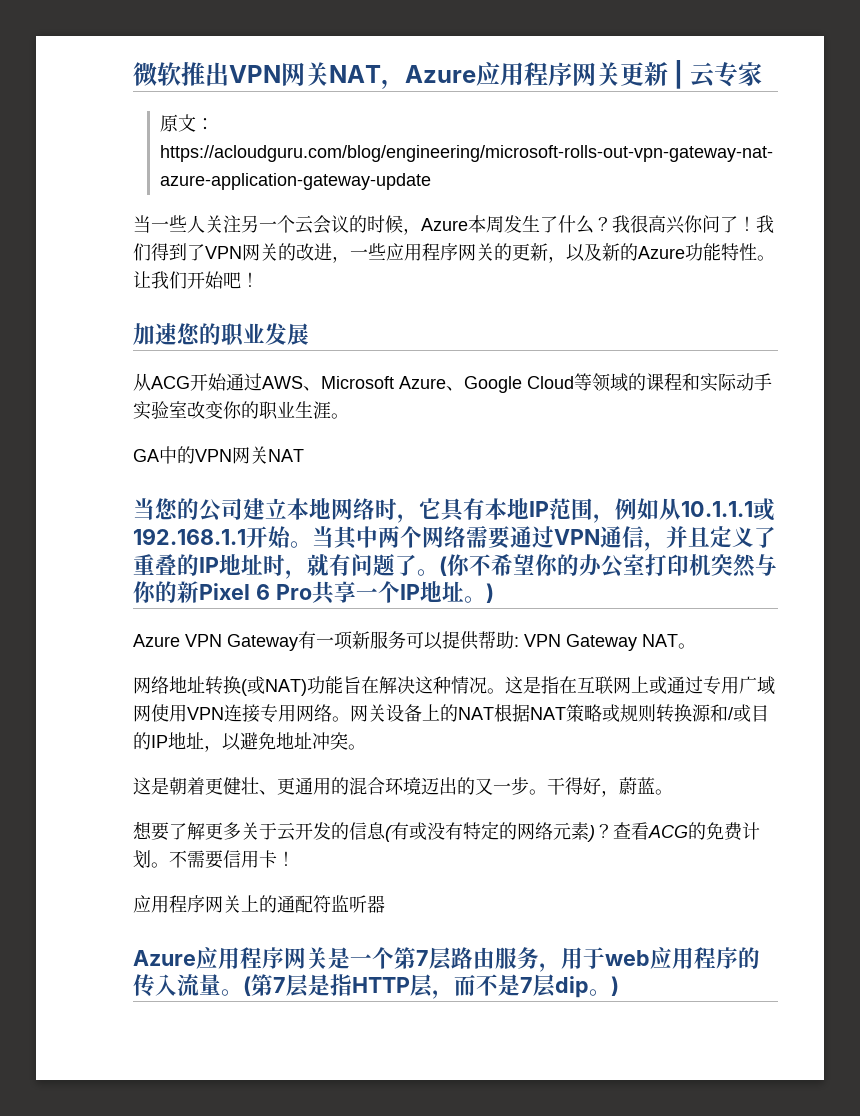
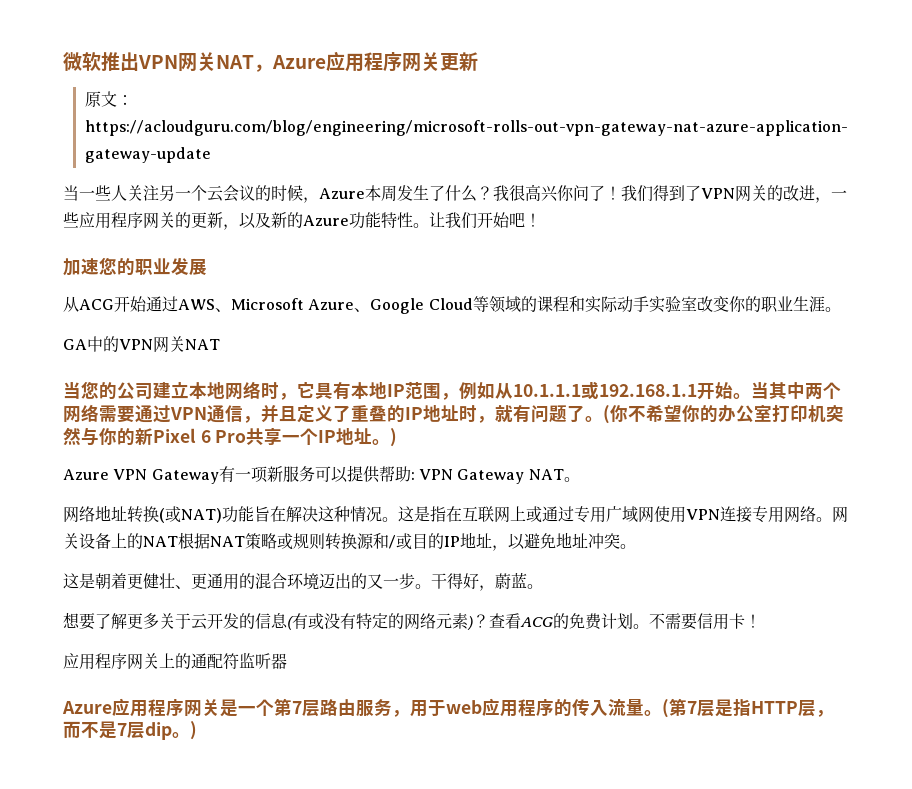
[674,60,762,89] | 云专家 -> (478, 61) none

